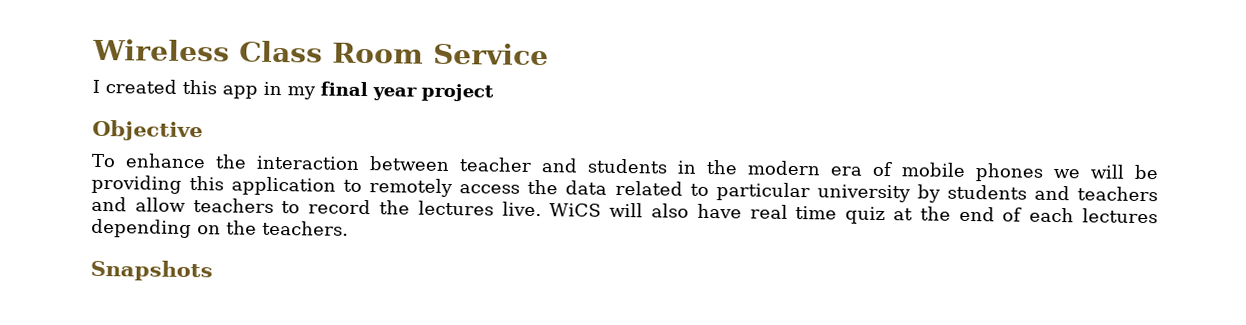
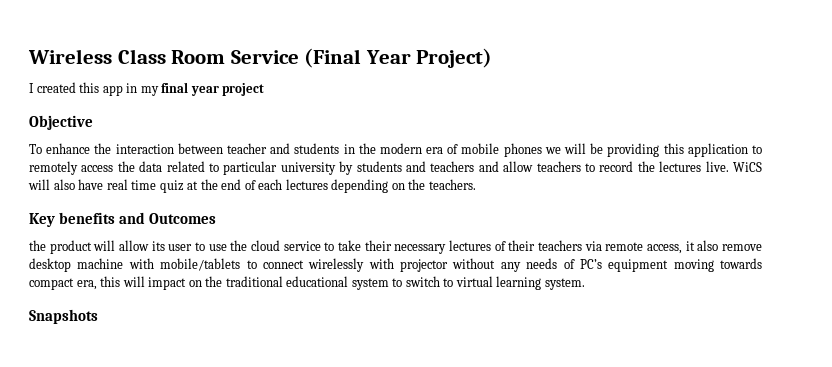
(549, 54) none -> [304,48,493,68] (Final Year Project)
(349, 228) none -> [29,212,217,227] [29,240,762,254] [29,258,762,272] [29,276,585,290] // Key benefits and Outcomes // the product will allow its user to use the cloud service to take their necessary lectures of their teachers via remote access, it also remove desktop machine with mobile/tablets to connect wirelessly with projector without any needs of PC’s equipment moving towards compact era, this will impact on the traditional educational system to switch to virtual learning system.

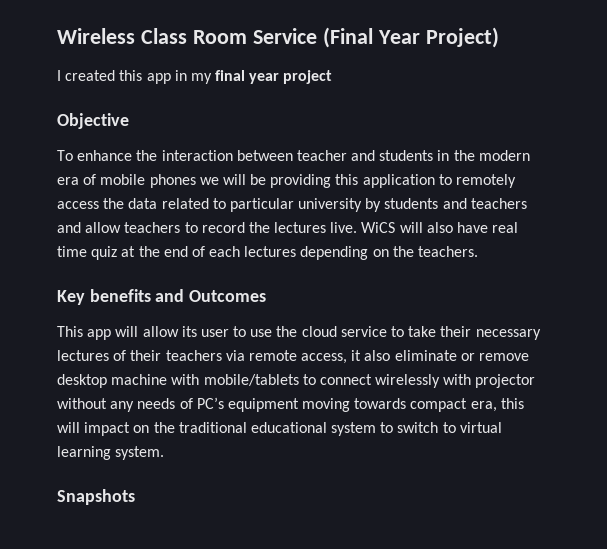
[29,240,92,254] the product -> [57,326,112,340] This app
(719, 245) none -> [394,350,475,361] eliminate or

